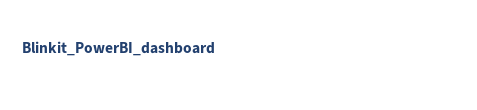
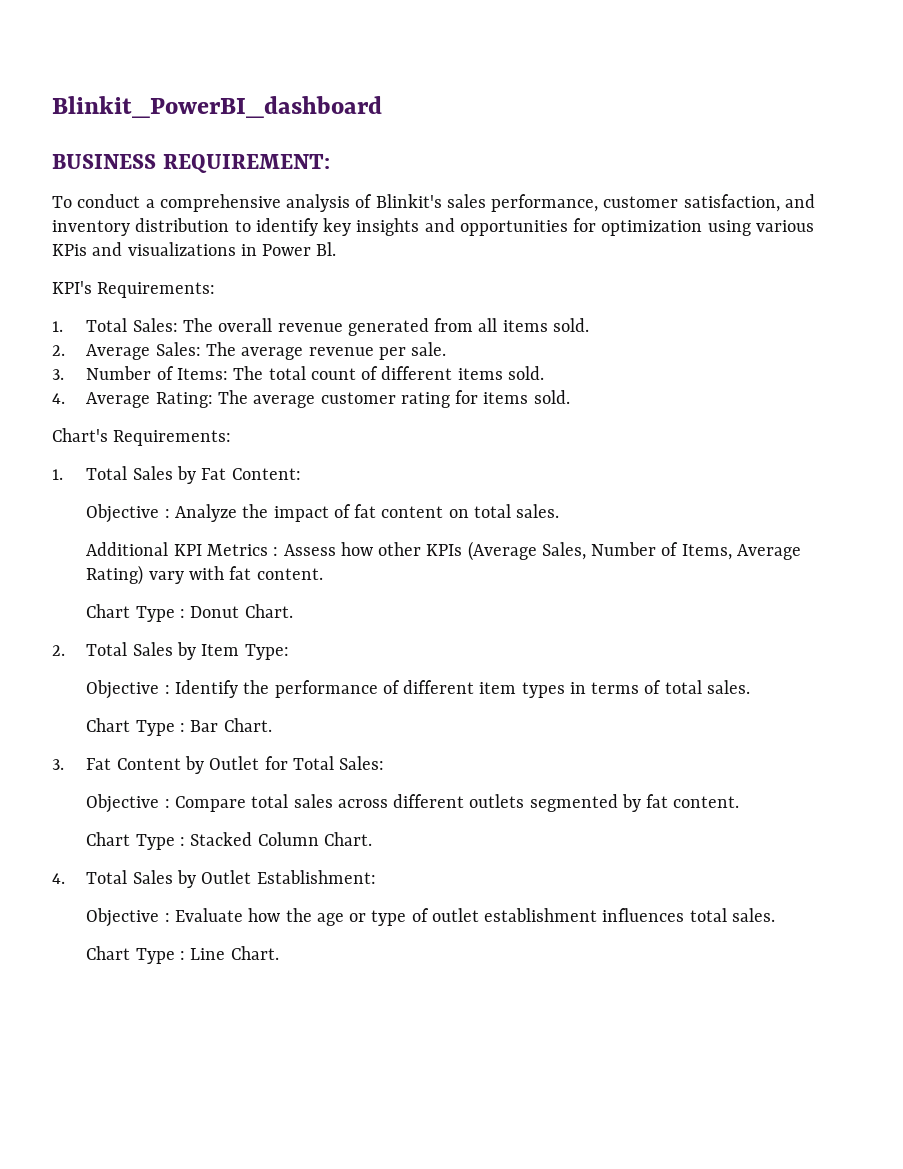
(215, 48) none -> [52,154,330,173] [52,194,815,212] [52,218,814,236] [52,242,337,256] [52,281,216,298] [52,318,589,336] [52,342,447,360] [52,366,544,380] [52,390,570,408] [52,428,232,446] [52,466,301,484] [86,504,560,523] [86,541,801,561] [86,565,323,585] [86,604,293,622] [52,642,289,660] [86,680,750,699] [86,718,272,736] [52,756,385,774] [86,794,740,813] [86,832,372,850] [52,870,376,888] [86,908,775,927] [86,946,279,964] // BUSINESS REQUIREMENT: // To conduct a comprehensive analysis of Blinkit's sales performance, customer satisfaction, and inventory distribution to identify key insights and opportunities for optimization using various KPis and visualizations in Power Bl. // KPI's Requirements: // 1. Total Sales: The overall revenue generated from all items sold. // 2. Average Sales: The average revenue per sale. // 3. Number of Items: The total count of different items sold. // 4. Average Rating: The average customer rating for items sold. // Chart's Requirements: // 1. Total Sales by Fat Content: // Objective : Analyze the impact of fat content on total sales. // Additional KPI Metrics : Assess how other KPIs (Average Sales, Number of Items, Average Rating) vary with fat content. // Chart Type : Donut Chart. // 2. Total Sales by Item Type: // Objective : Identify the performance of different item types in terms of total sales. // Chart Type : Bar Chart. // 3. Fat Content by Outlet for Total Sales: // Objective : Compare total sales across different outlets segmented by fat content. // Chart Type : Stacked Column Chart. // 4. Total Sales by Outlet Establishment: // Objective : Evaluate how the age or type of outlet establishment influences total sales. // Chart Type : Line Chart.

